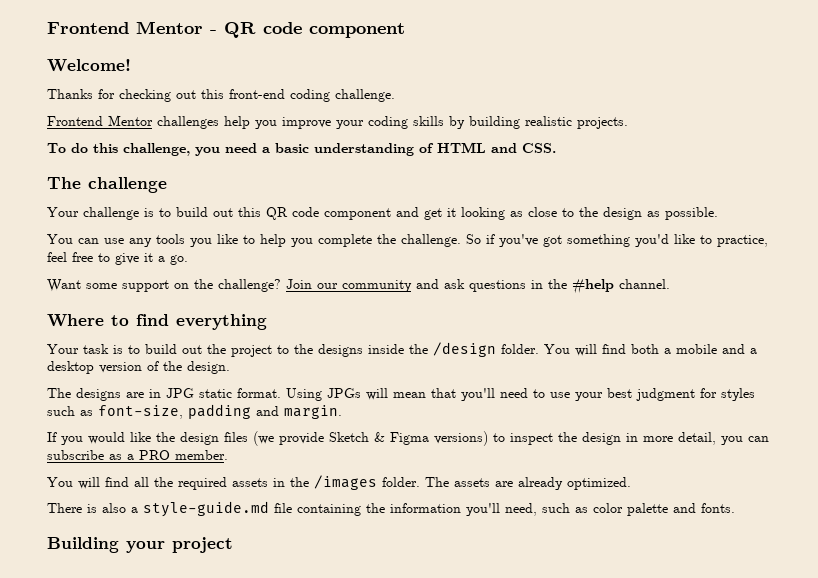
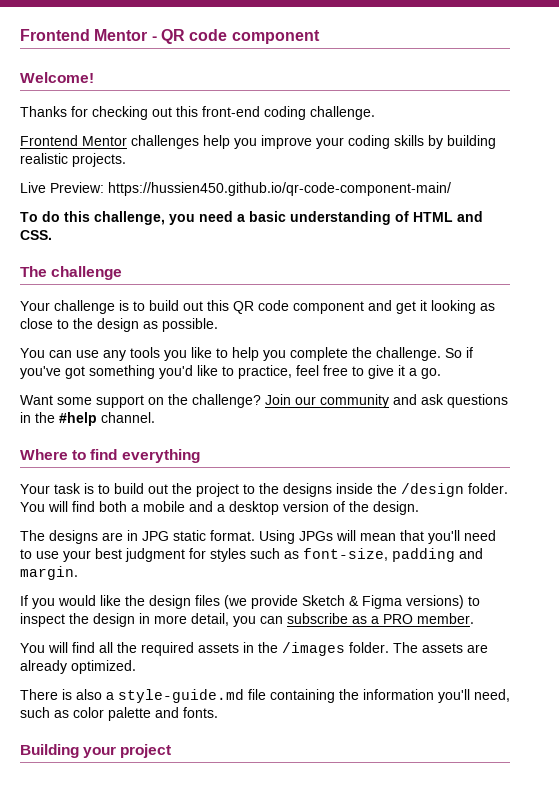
(628, 123) none -> [20,182,451,196] // Live Preview: https://hussien450.github.io/qr-code-component-main/

